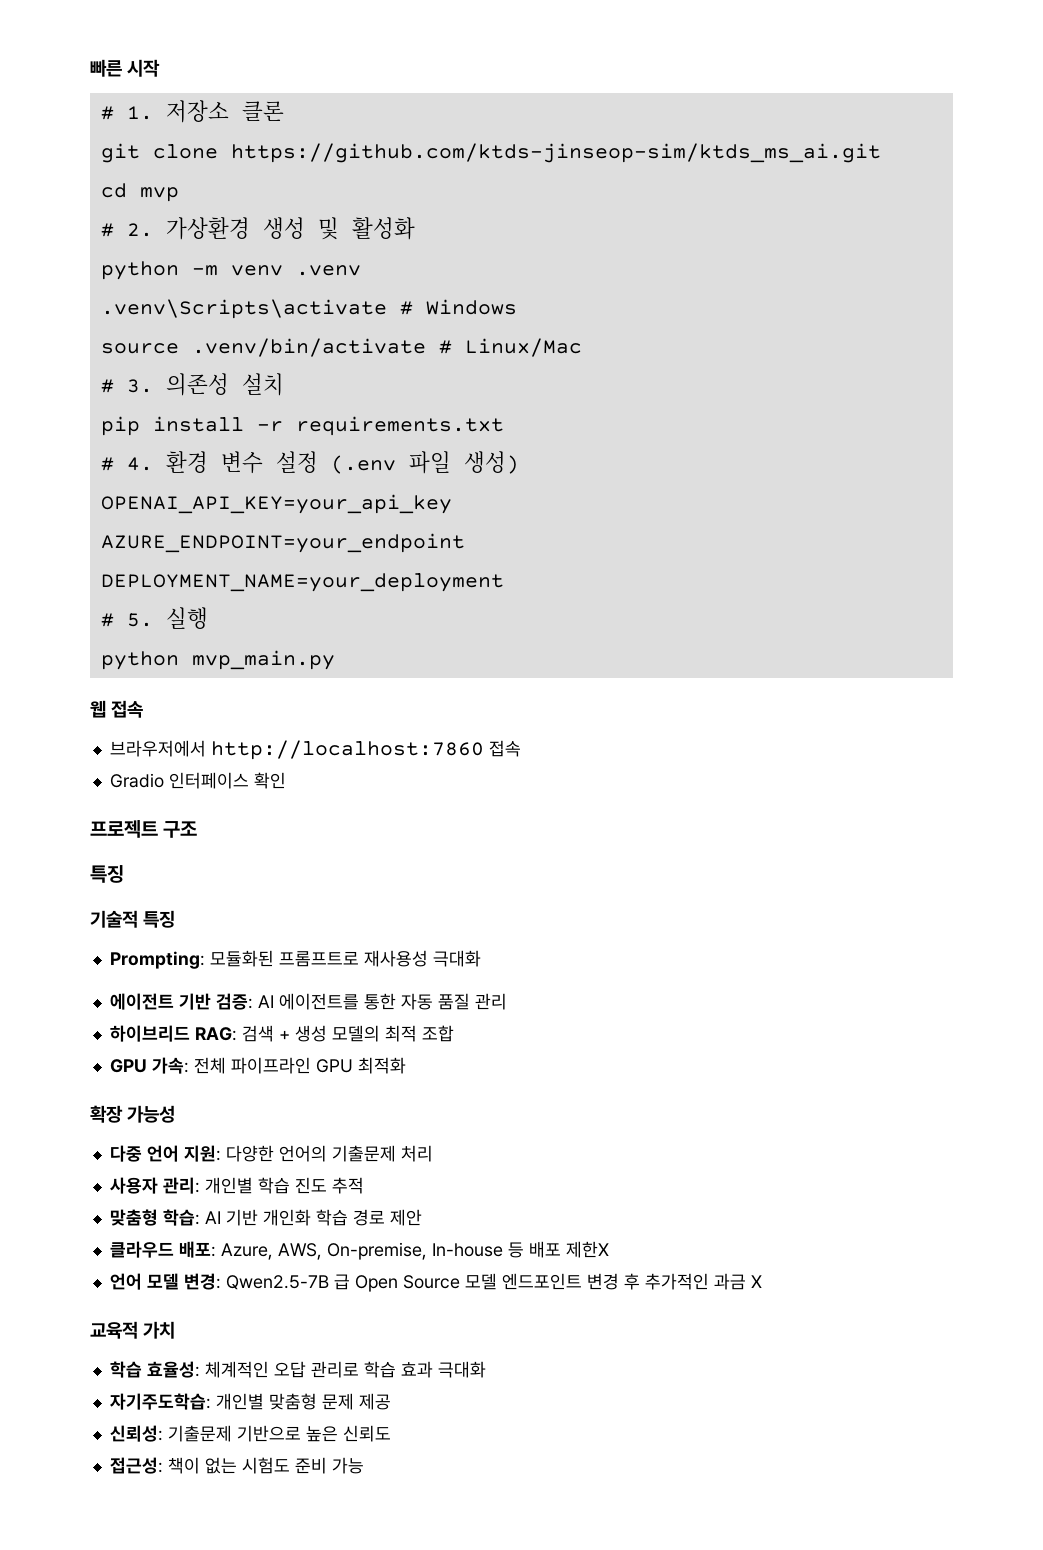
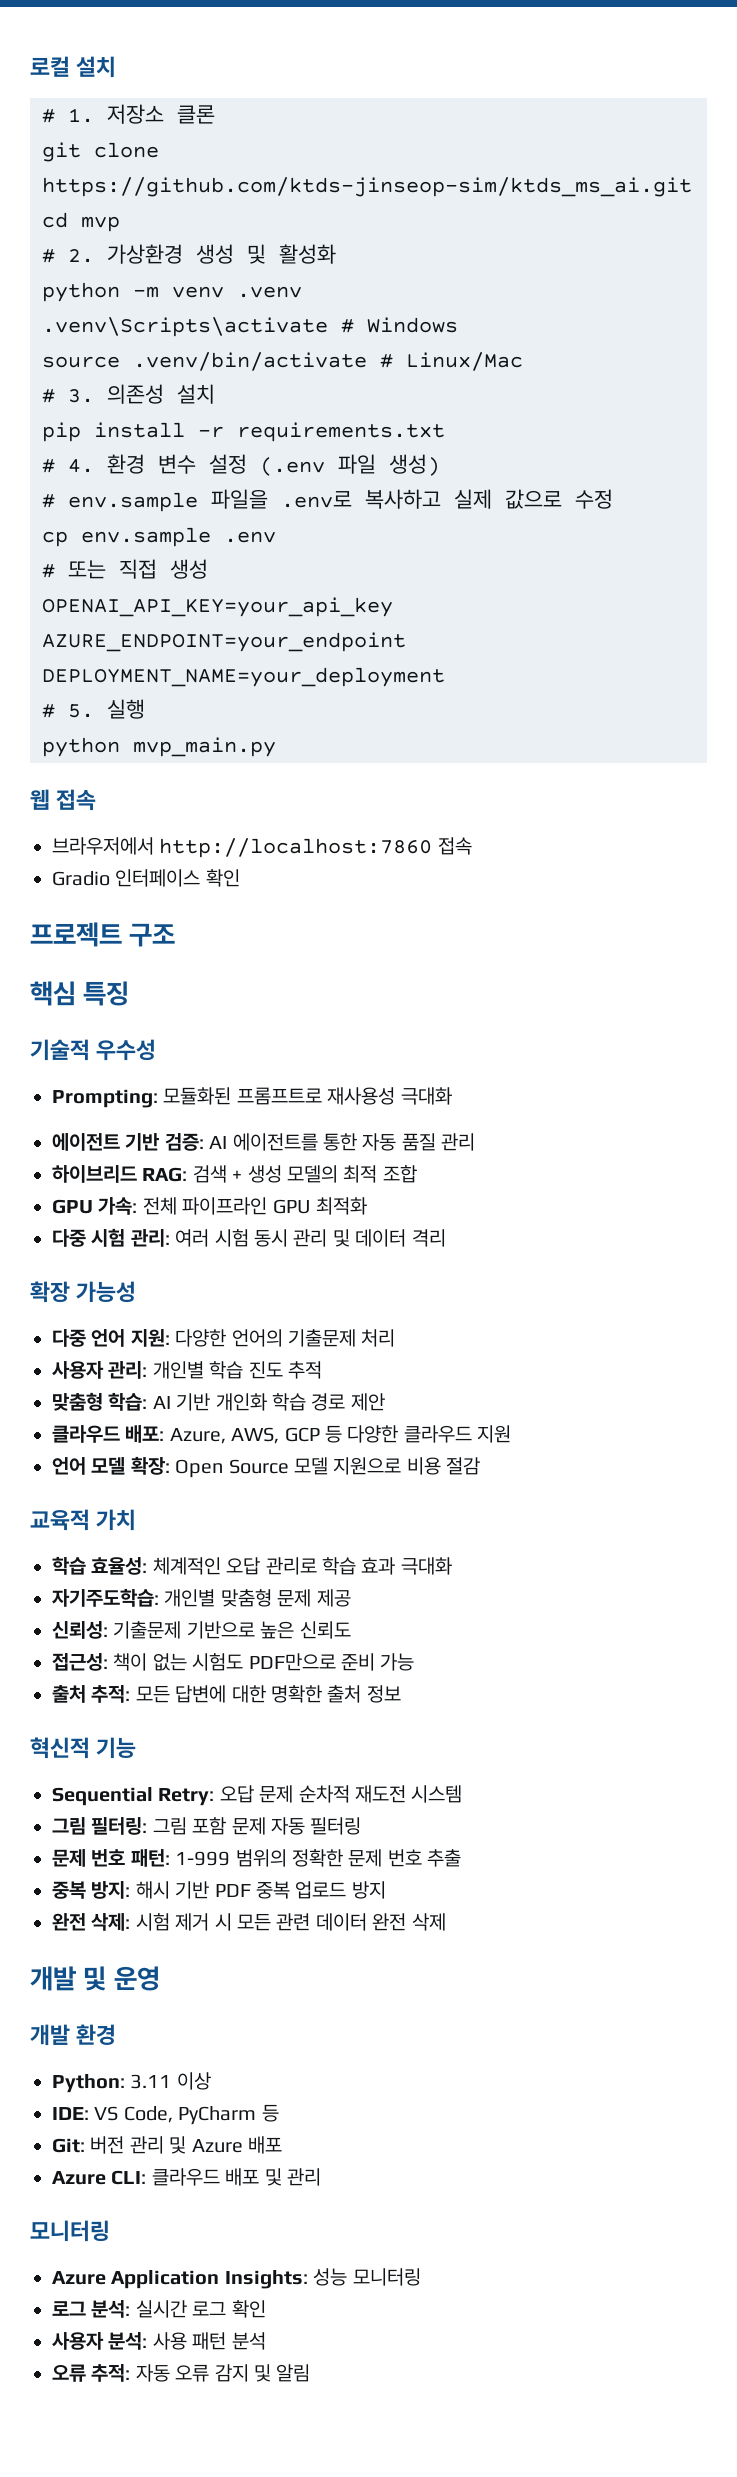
[90,59,161,77] 빠른 시작 -> [30,56,117,78] 로컬 설치
(519, 462) none -> [42,489,613,512] [42,527,276,547] [42,559,208,579] // # env.sample 파일을 .env로 복사하고 실제 값으로 수정 // cp env.sample .env // # 또는 직접 생성
(198, 829) none -> [30,981,76,1006] 핵심
[143,910,176,928] 특징 -> [96,1039,157,1061] 우수성
(406, 1065) none -> [52,1228,446,1247] // 다중 시험 관리: 여러 시험 동시 관리 및 데이터 격리
[326,1241,609,1260] [109,1273,762,1292] On-premise, In-house 등 배포 제한X // 언어 모델 변경: Qwen2.5-7B 급 Open Source 모델 엔드포인트 변경 후 추가적인 과금 X -> [284,1425,512,1443] [52,1456,481,1478] GCP 등 다양한 클라우드 지원 // 언어 모델 확장: Open Source 모델 지원으로 비용 절감
(290, 1465) none -> [248,1653,336,1671] PDF만으로
(364, 1465) none -> [52,1685,401,1703] [30,1737,137,1759] [52,1785,463,1806] [52,1817,362,1835] [52,1849,462,1867] [52,1881,386,1899] [52,1913,446,1931] [30,1966,160,1991] [30,2024,117,2046] [52,2072,211,2093] [52,2104,279,2125] [52,2136,282,2154] [52,2168,321,2186] [30,2220,110,2242] [52,2268,421,2289] [52,2300,266,2318] [52,2332,266,2350] [52,2364,311,2382] // 출처 추적: 모든 답변에 대한 명확한 출처 정보 // 혁신적 기능 // Sequential Retry: 오답 문제 순차적 재도전 시스템 // 그림 필터링: 그림 포함 문제 자동 필터링 // 문제 번호 패턴: 1-999 범위의 정확한 문제 번호 추출 // 중복 방지: 해시 기반 PDF 중복 업로드 방지 // 완전 삭제: 시험 제거 시 모든 관련 데이터 완전 삭제 // 개발 및 운영 // 개발 환경 // Python: 3.11 이상 // IDE: VS Code, PyCharm 등 // Git: 버전 관리 및 Azure 배포 // Azure CLI: 클라우드 배포 및 관리 // 모니터링 // Azure Application Insights: 성능 모니터링 // 로그 분석: 실시간 로그 확인 // 사용자 분석: 사용 패턴 분석 // 오류 추적: 자동 오류 감지 및 알림

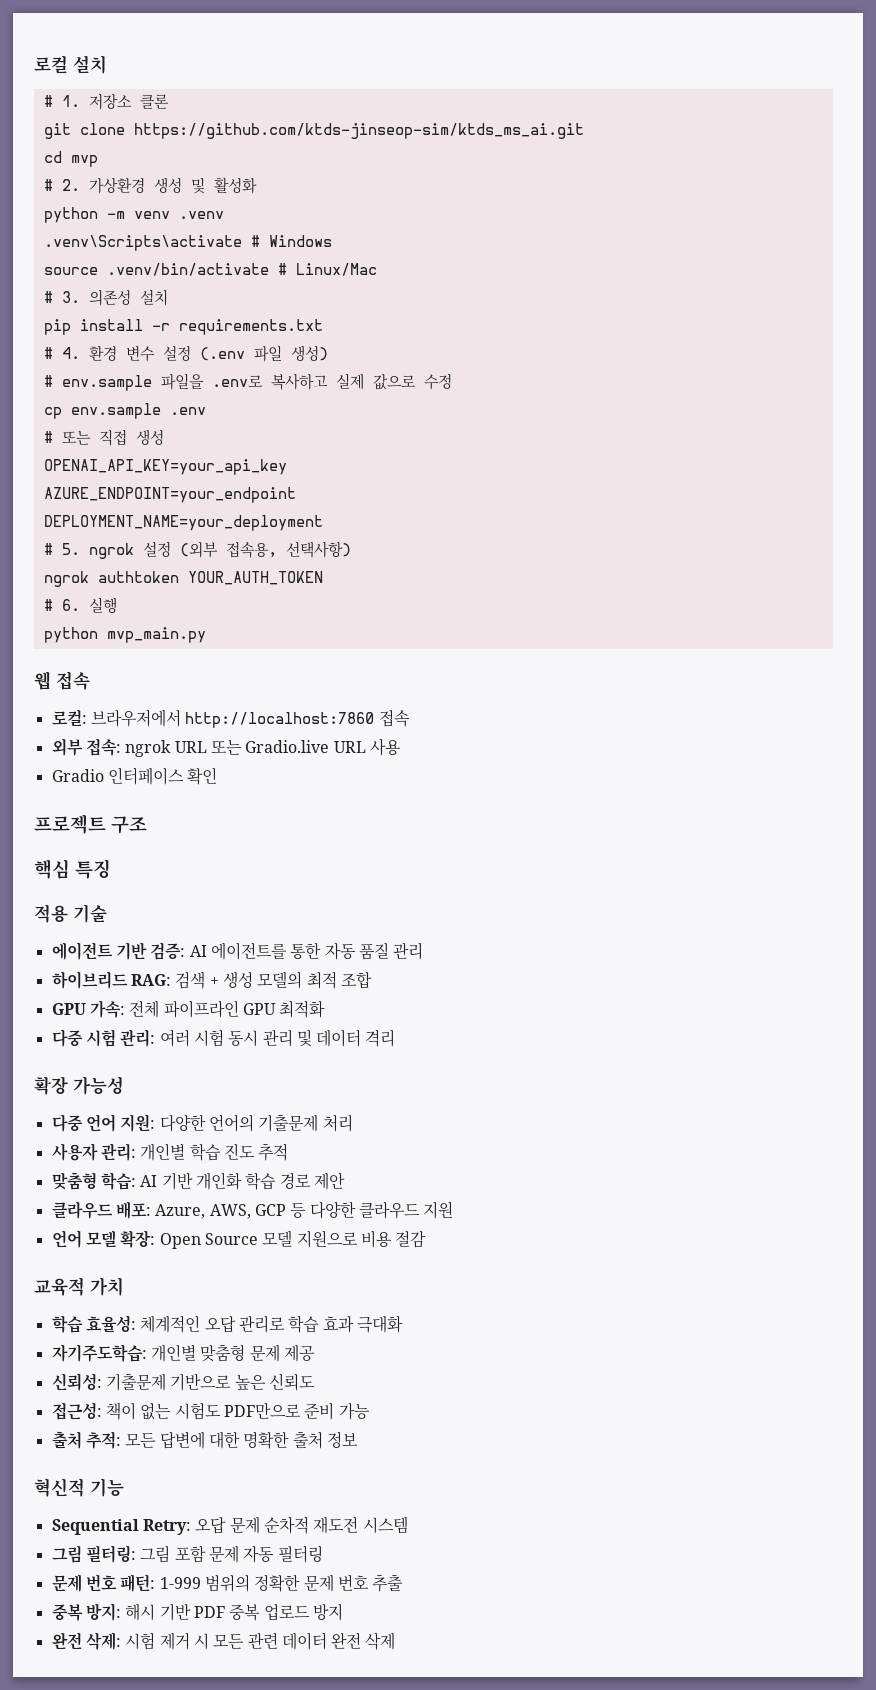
(94, 711) none -> [88,541,351,559] [43,571,323,587] [43,599,80,611] ngrok 설정 (외부 접속용, 선택사항) // ngrok authtoken YOUR_AUTH_TOKEN // # 6.
(97, 800) none -> [51,709,87,727] 로컬:
(472, 846) none -> [51,738,401,757] // 외부 접속: ngrok URL 또는 Gradio.live URL 사용
[30,1039,157,1061] [52,1087,452,1108] 기술적 우수성 // Prompting: 모듈화된 프롬프트로 재사용성 극대화 -> [34,904,107,923] 적용 기술
[30,1966,160,1991] [30,2024,117,2046] [52,2072,211,2093] [52,2104,279,2125] [52,2136,282,2154] [52,2168,321,2186] [30,2220,110,2242] [52,2268,421,2289] [52,2300,266,2318] [52,2332,266,2350] [52,2364,311,2382] // 개발 및 운영 // 개발 환경 // Python: 3.11 이상 // IDE: VS Code, PyCharm 등 // Git: 버전 관리 및 Azure 배포 // Azure CLI: 클라우드 배포 및 관리 // 모니터링 // Azure Application Insights: 성능 모니터링 // 로그 분석: 실시간 로그 확인 // 사용자 분석: 사용 패턴 분석 // 오류 추적: 자동 오류 감지 및 알림 -> (396, 1641) none

